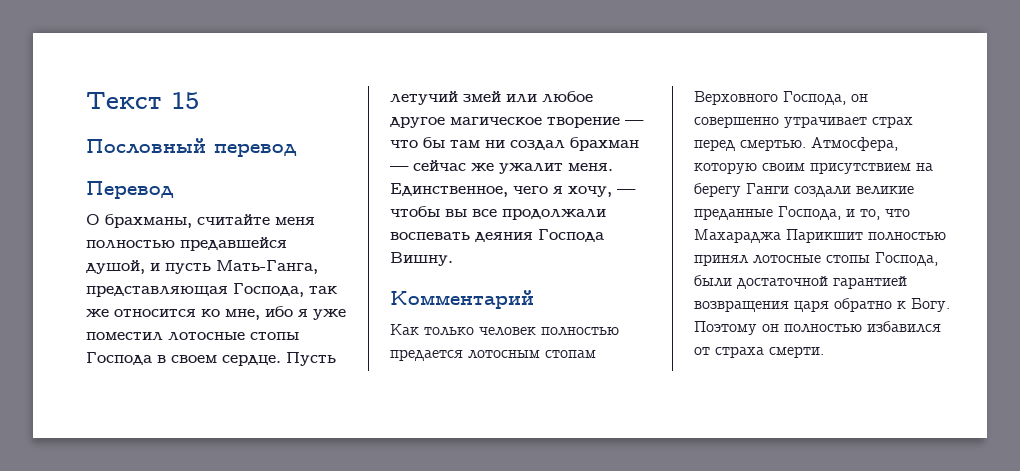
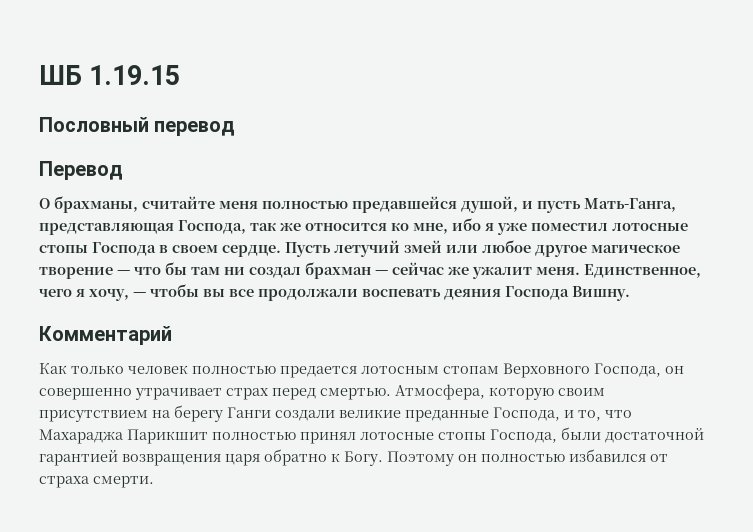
[86,92,199,109] Текст 15 -> [39,65,181,85] ШБ 1.19.15

